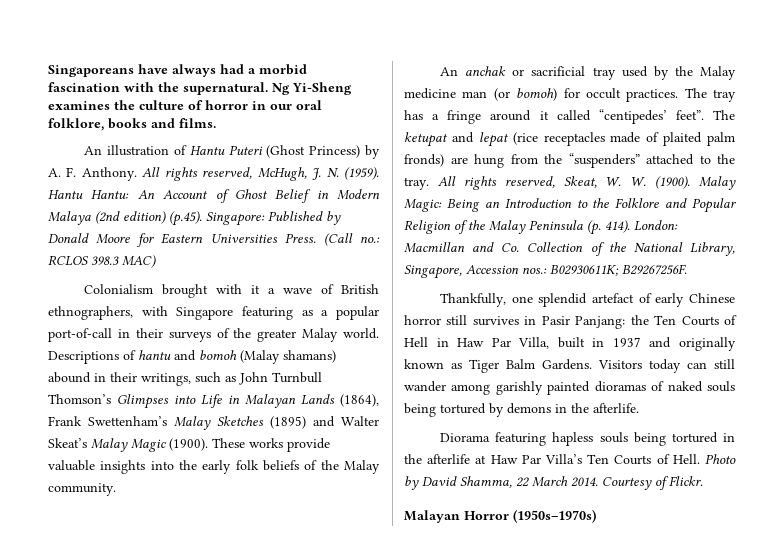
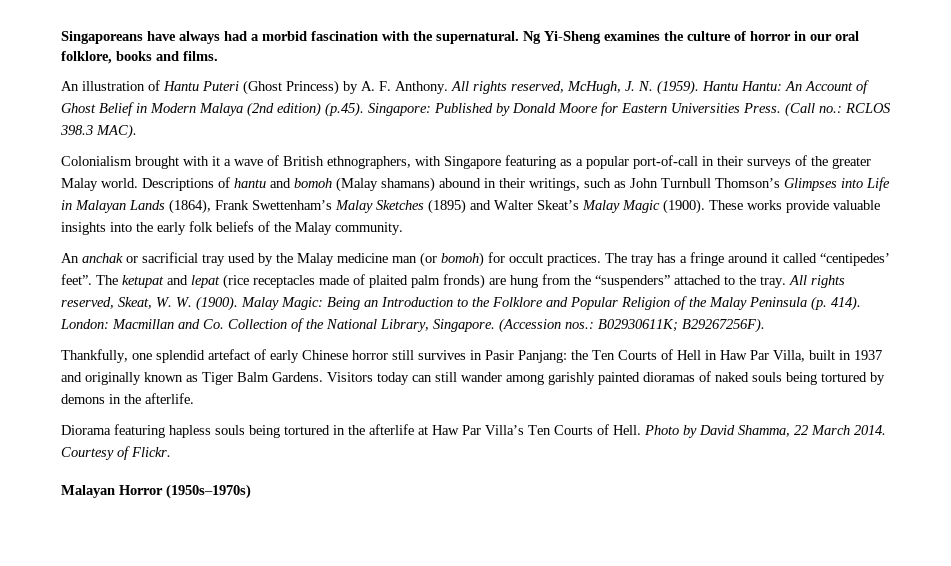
[122,255,156,268] MAC) -> [96,124,137,139] MAC).
[404,265,519,279] Singapore, Accession -> [433,318,561,333] Singapore. (Accession
[622,264,687,275] B29267256F. -> [682,318,765,333] B29267256F).

